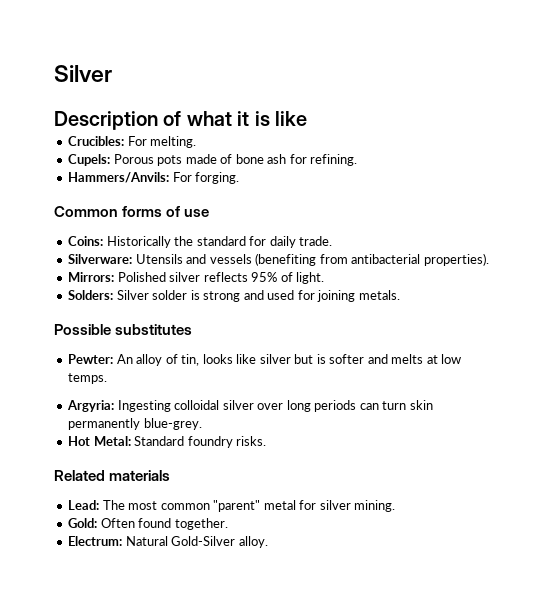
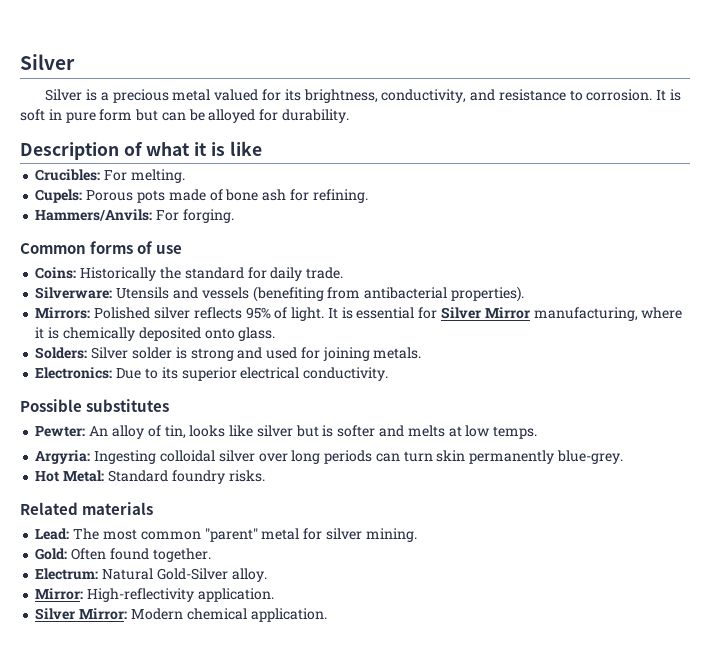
[54,65,112,82] Silver -> [20,54,75,70] [45,89,681,103] [20,109,350,123] Silver // Silver is a precious metal valued for its brightness, conductivity, and resistance to corrosion. It is soft in pure form but can be alloyed for durability.
(325, 278) none -> [327,307,683,321] [35,327,276,341] It is essential for Silver Mirror manufacturing, where it is chemically deposited onto glass.
(400, 295) none -> [35,367,389,381] // Electronics: Due to its superior electrical conductivity.
(268, 542) none -> [35,588,274,602] [35,608,327,622] // Mirror: High-reflectivity application. // Silver Mirror: Modern chemical application.

